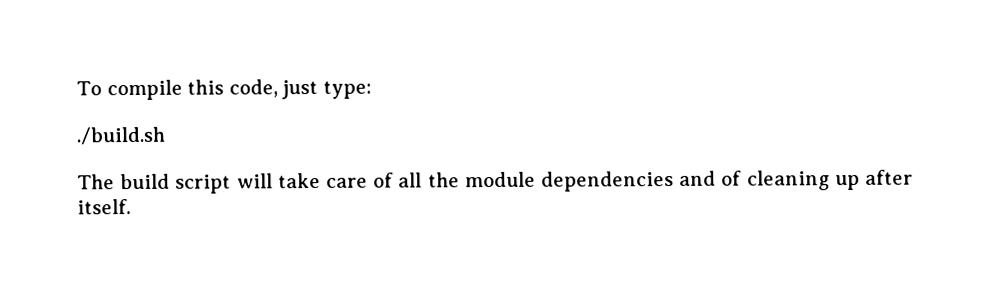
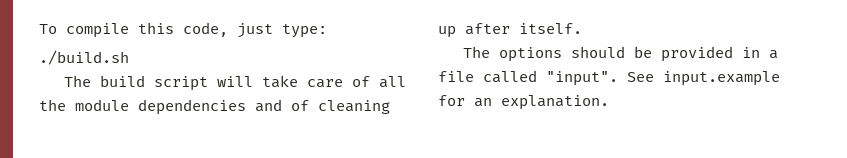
(131, 207) none -> [462,46,778,62] [438,70,780,86] [438,95,609,110] // The options should be provided in a file called "input". See input.example for an explanation.

